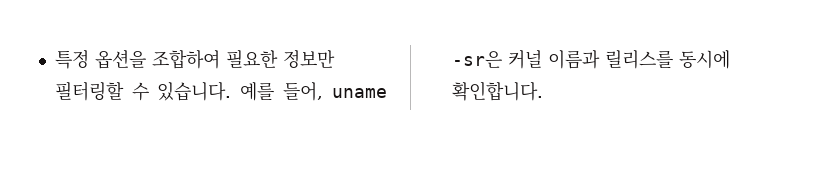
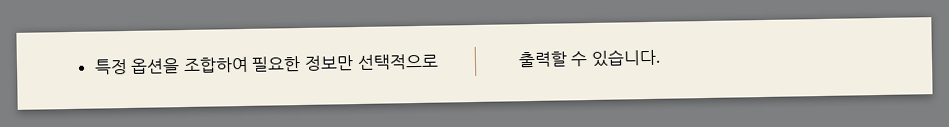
[54,81,387,101] [451,50,730,69] [451,81,543,101] 필터링할 수 있습니다. 예를 들어, uname -sr은 커널 이름과 릴리스를 동시에 확인합니다. -> [356,48,661,71] 선택적으로 출력할 수 있습니다.

